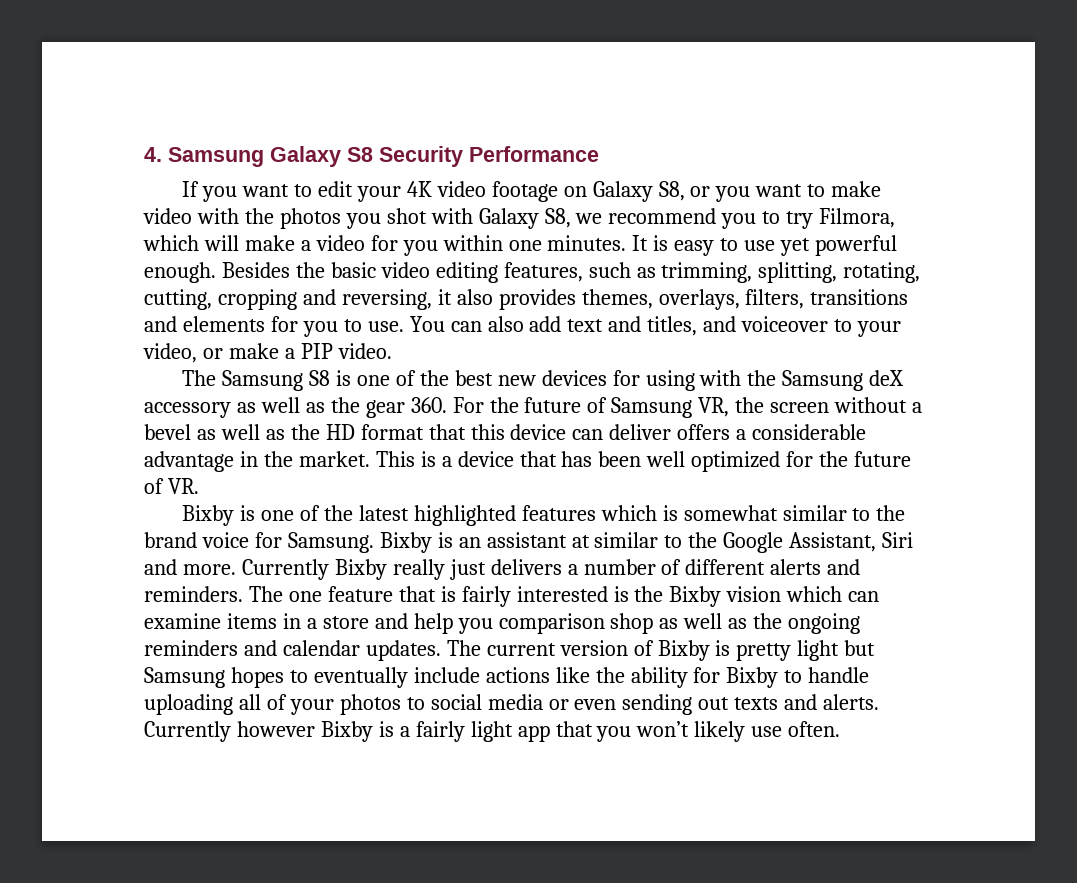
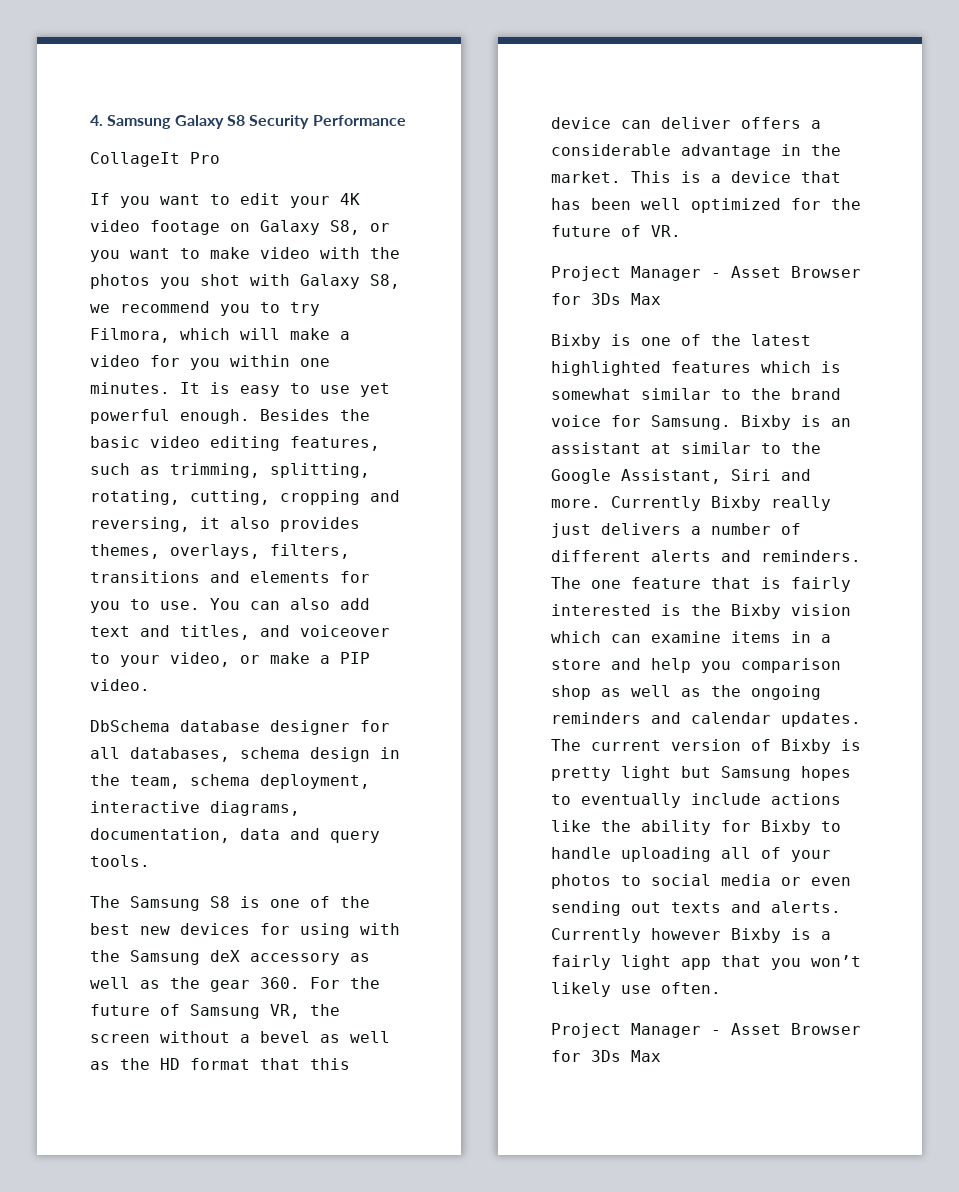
(599, 154) none -> [90,152,220,167] // CollageIt Pro
(392, 351) none -> [90,720,390,735] [90,747,400,762] [90,774,370,789] [90,801,300,816] [90,828,380,843] [90,855,150,867] // DbSchema database designer for all databases, schema design in the team, schema deployment, interactive diagrams, documentation, data and query tools.
(199, 486) none -> [551,266,861,281] [551,293,661,305] // Project Manager - Asset Browser for 3Ds Max
(841, 729) none -> [551,1023,861,1038] [551,1050,661,1062] // Project Manager - Asset Browser for 3Ds Max

